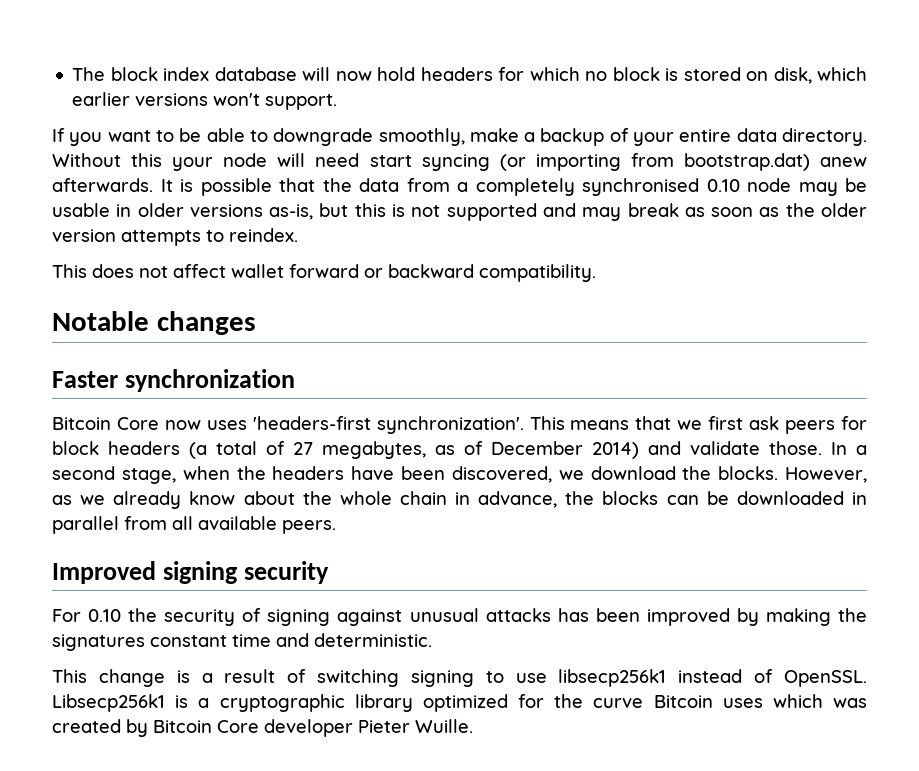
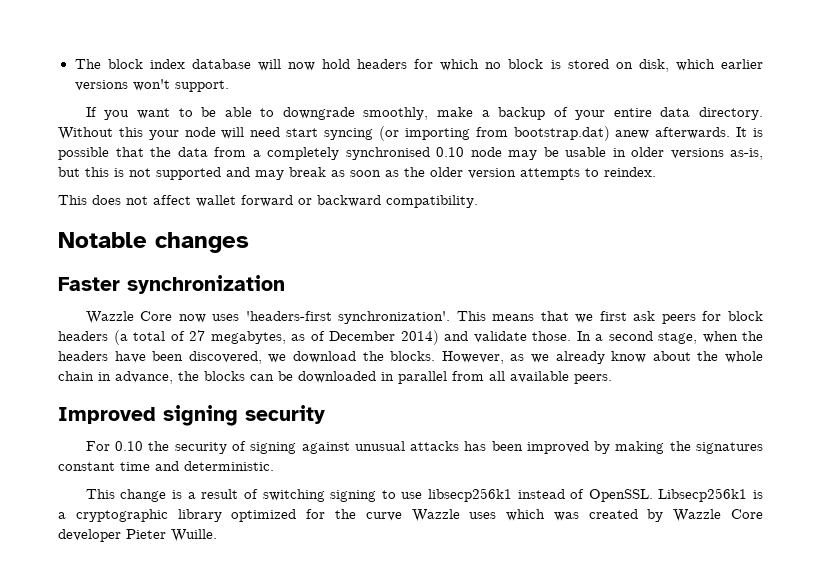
[52,417,111,430] Bitcoin -> [85,311,134,324] Wazzle
[653,695,713,708] Bitcoin -> [411,509,460,522] Wazzle
[153,720,212,733] Bitcoin -> [673,509,722,522] Wazzle

